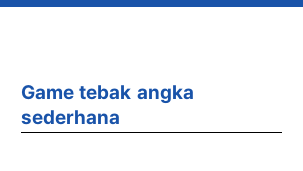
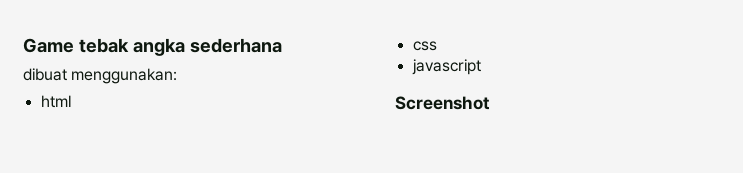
(120, 117) none -> [23,68,178,84] [40,95,71,108] [412,41,437,51] [411,59,481,75] [395,96,490,110] // dibuat menggunakan: // html // css // javascript // Screenshot

